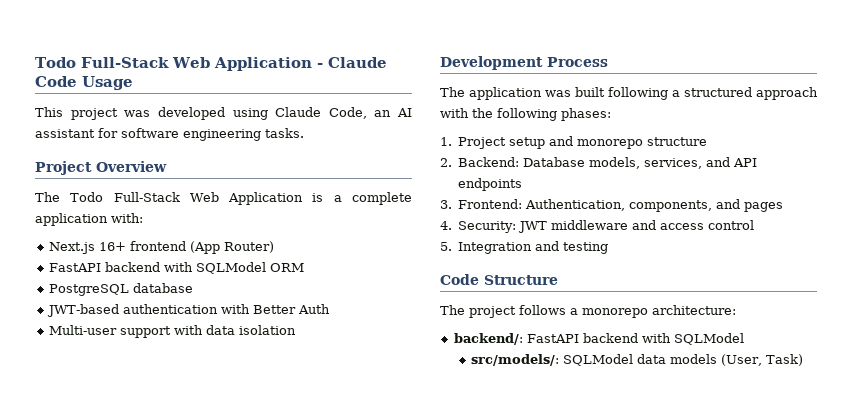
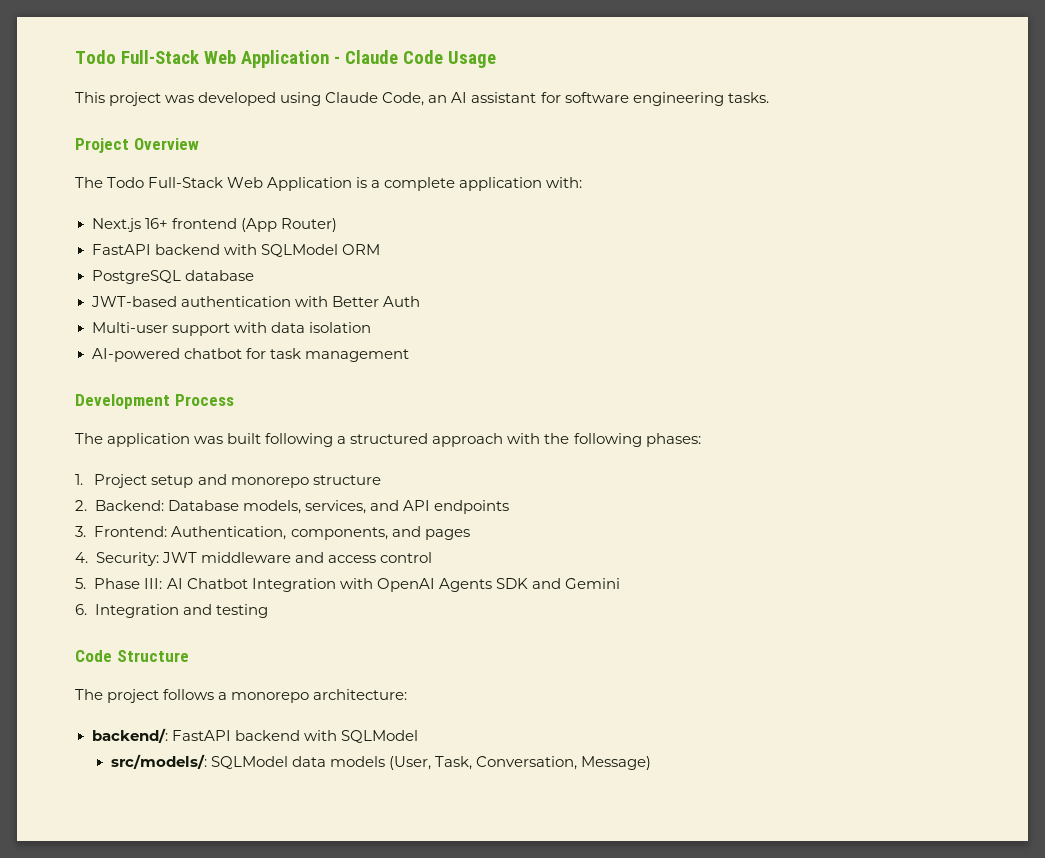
(296, 330) none -> [91,348,409,362] // AI-powered chatbot for task management
(452, 246) none -> [94,578,620,592] [75,604,87,615] Phase III: AI Chatbot Integration with OpenAI Agents SDK and Gemini // 6.
[765,354,803,366] Task) -> [435,756,652,770] Task, Conversation, Message)

